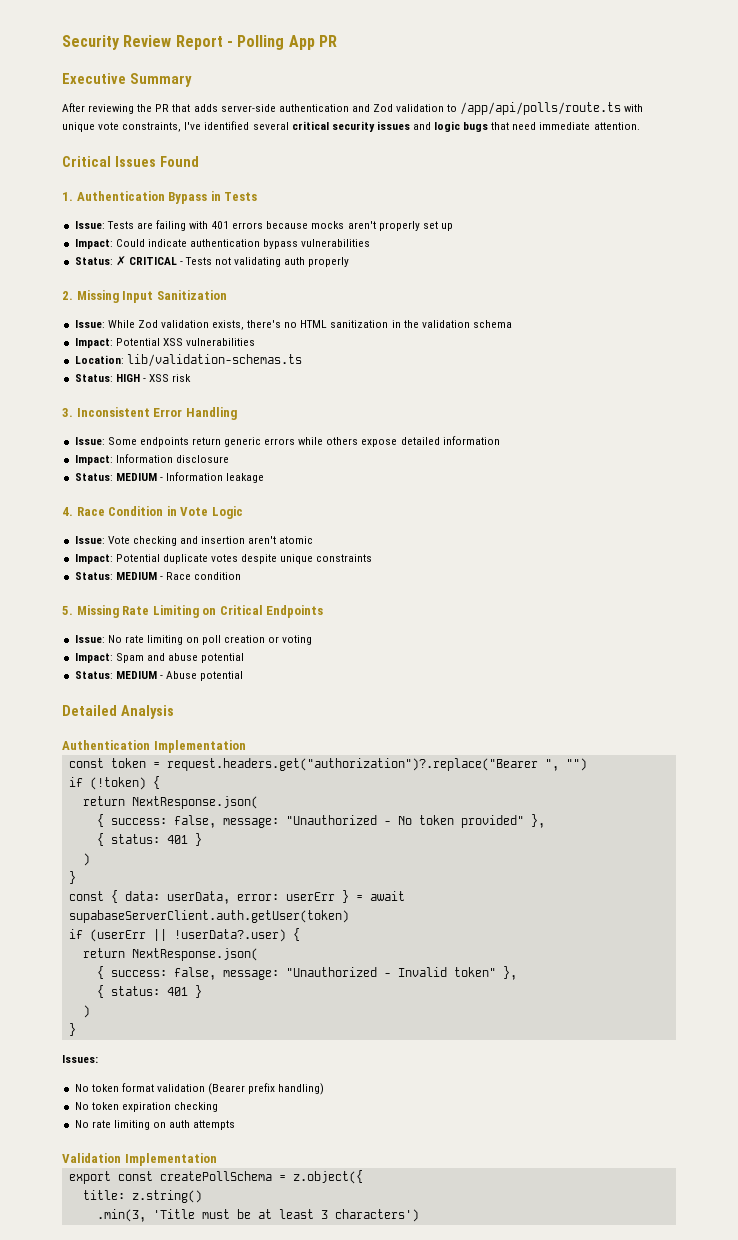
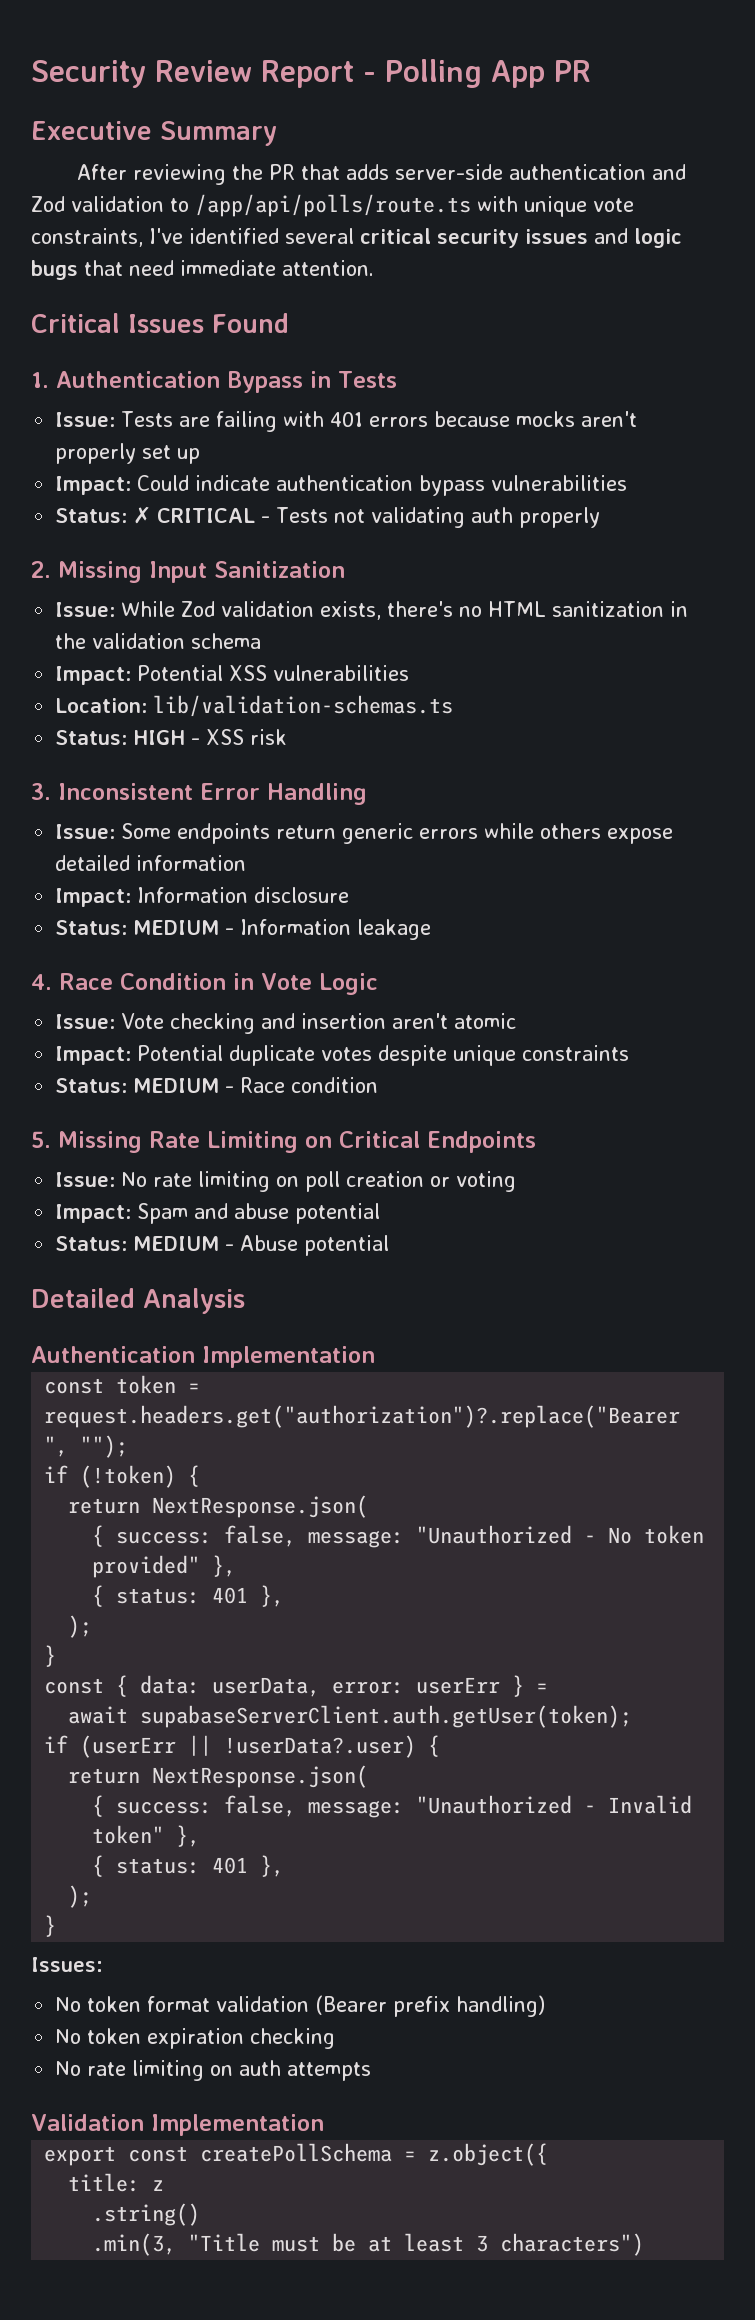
[565,758,587,771] "") -> [80,1435,129,1458] "");
[194,833,202,846] [82,853,90,866] } // ) -> [260,1585,285,1607] [68,1615,93,1638] }, // );
[369,891,405,901] [68,910,349,923] await supabaseServerClient.auth.getUser(token) -> [68,1705,633,1728] // await supabaseServerClient.auth.getUser(token);
[194,985,202,998] [82,1005,90,1018] } // ) -> [260,1855,285,1877] [68,1885,93,1908] }, // );
[131,1190,202,1203] z.string() -> [152,2180,165,2191] [92,2203,201,2226] z // .string()
[152,1209,195,1219] 'Title -> [188,2233,261,2252] "Title
[334,1209,419,1222] characters') -> [500,2233,645,2256] characters")

